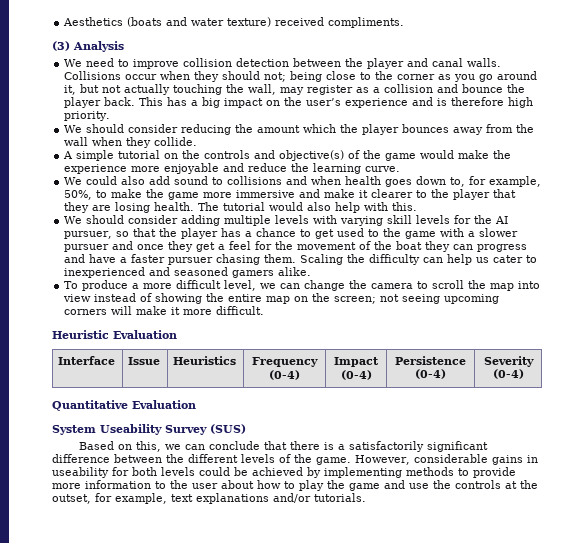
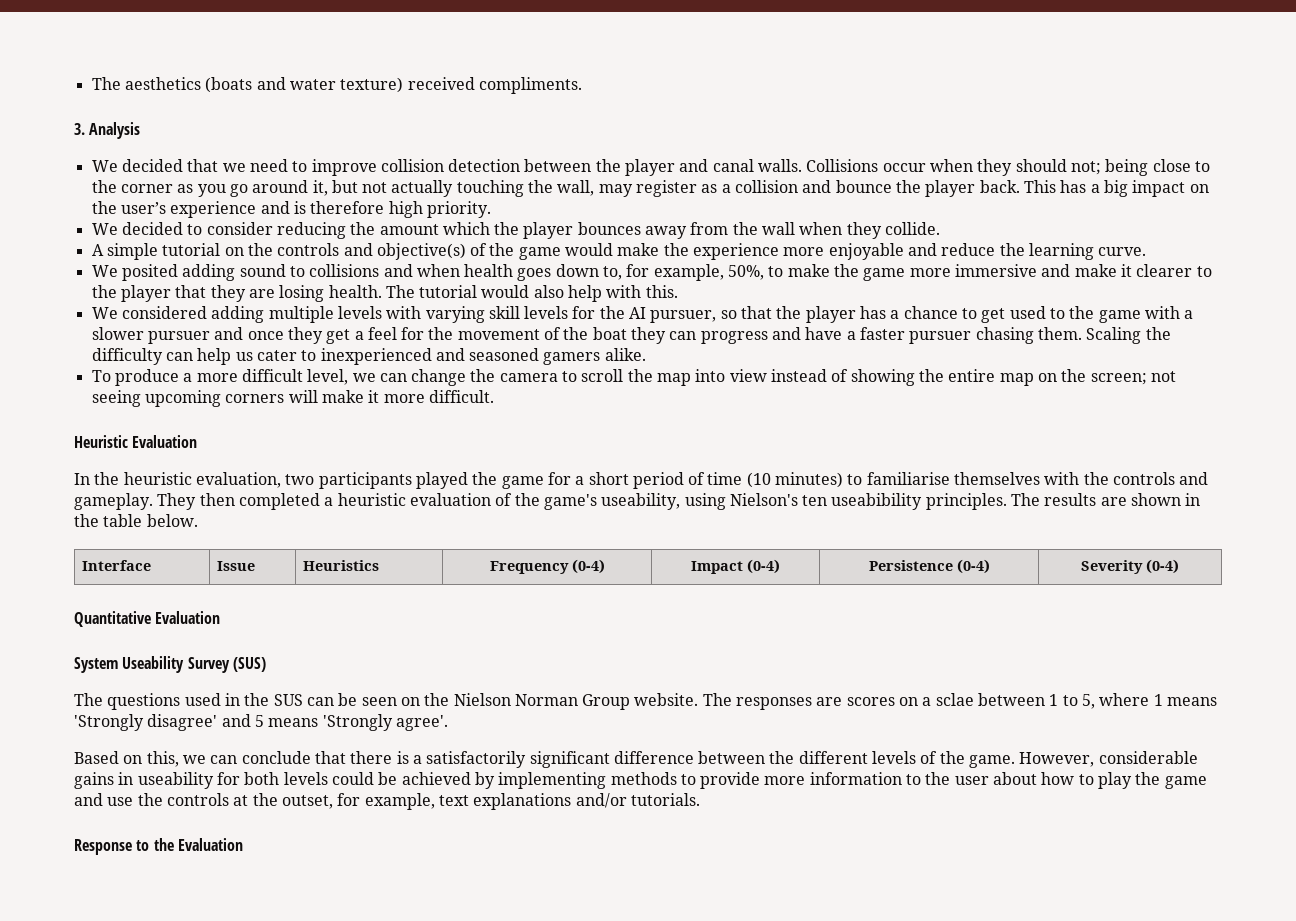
[63,17,124,26] Aesthetics -> [91,77,201,90] The aesthetics
[52,41,70,51] (3) -> [74,123,85,135] 3.
(83, 63) none -> [121,159,246,172] decided that we
[86,124,125,133] should -> [121,222,203,235] decided to
[86,176,171,185] could also add -> [121,264,236,281] posited adding
[86,215,179,224] should consider -> [121,306,207,319] considered
(177, 334) none -> [74,472,1209,489] [74,493,1201,510] [74,514,198,527] // In the heuristic evaluation, two participants played the game for a short period of time (10 minutes) to familiarise themselves with the controls and gameplay. They then completed a heuristic evaluation of the game's useability, using Nielson's ten useabibility principles. The results are shown in the table below.
(246, 429) none -> [74,693,1217,710] [74,714,448,731] // The questions used in the SUS can be seen on the Nielson Norman Group website. The responses are scores on a sclae between 1 to 5, where 1 means 'Strongly disagree' and 5 means 'Strongly agree'.
(366, 497) none -> [74,838,243,855] // Response to the Evaluation

